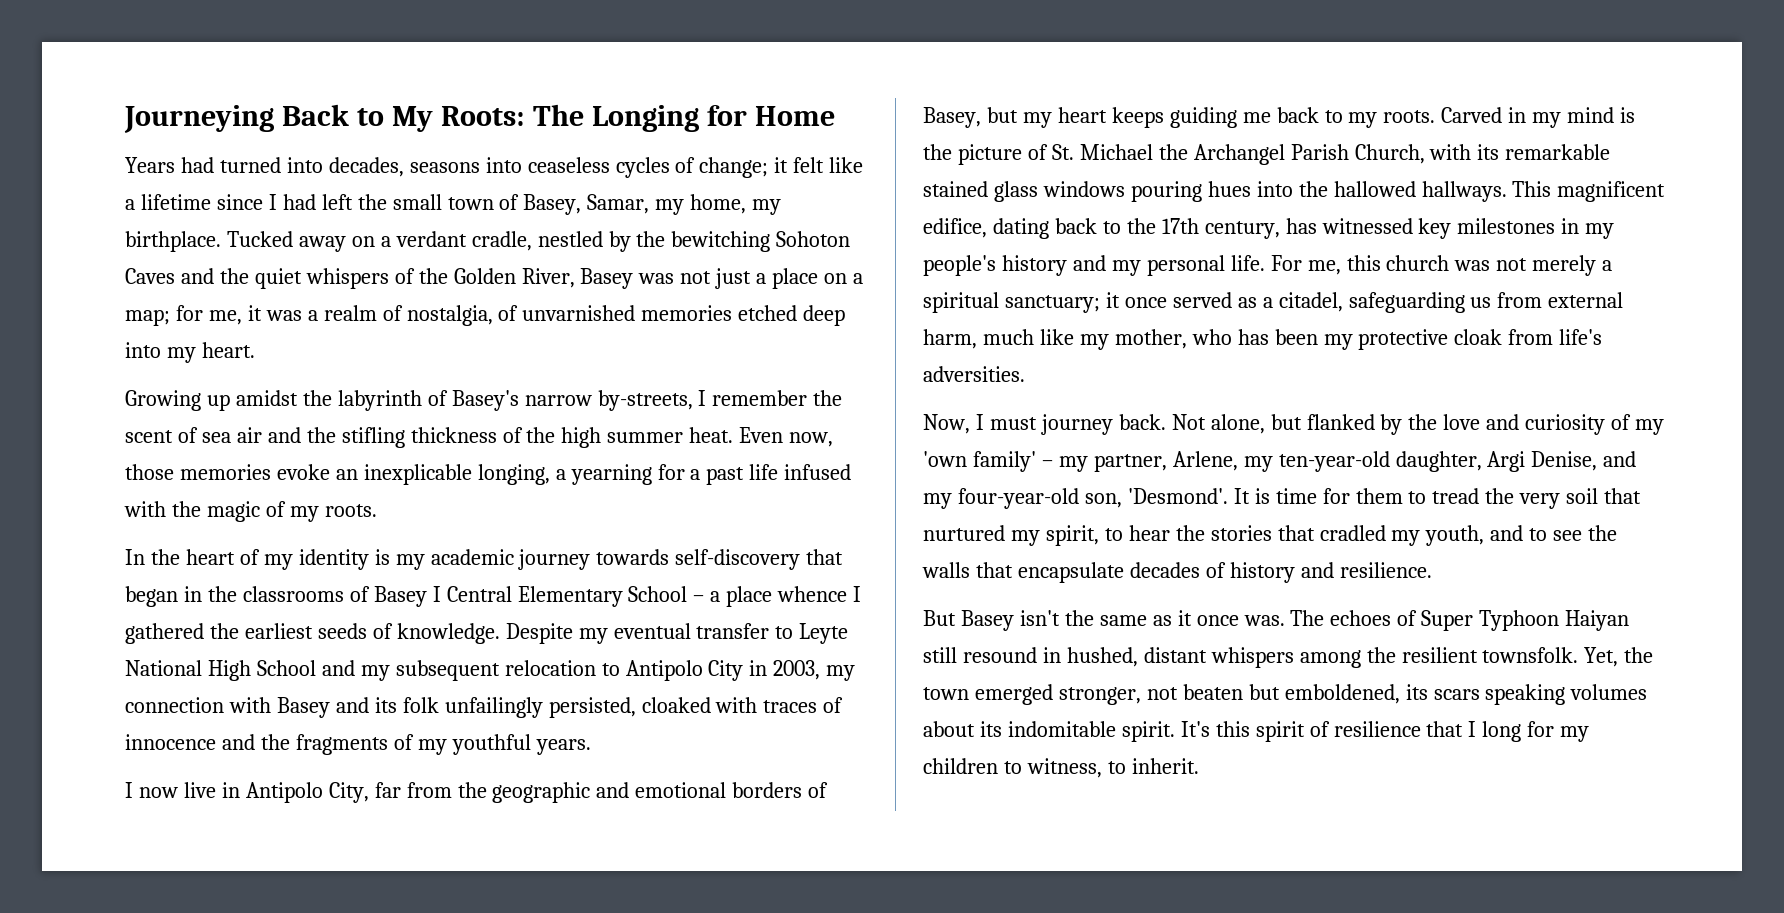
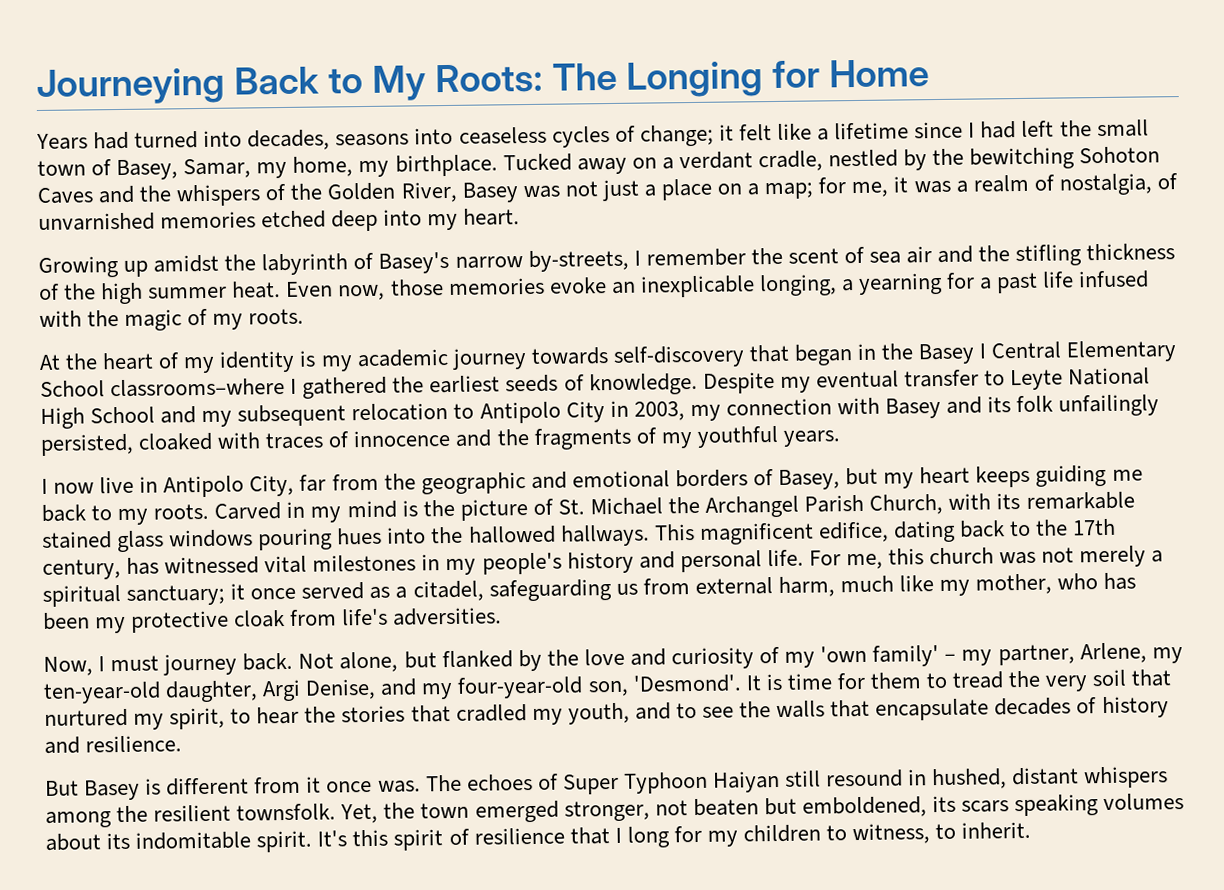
[254,268,302,289] quiet -> (172, 193) none
[125,549,145,565] In -> [39,354,61,370] At
[242,586,370,602] classrooms of -> (914, 351) none
[693,586,848,607] – a place whence -> [110,377,286,398] classrooms–where
[1418,218,1452,239] key -> [264,555,308,574] vital
[1111,260,1141,276] my -> (675, 560) none
[1019,610,1172,626] isn't the same as -> [145,776,302,796] is different from

